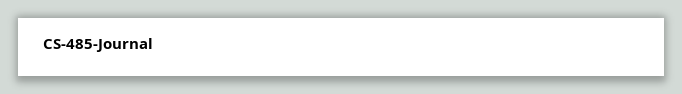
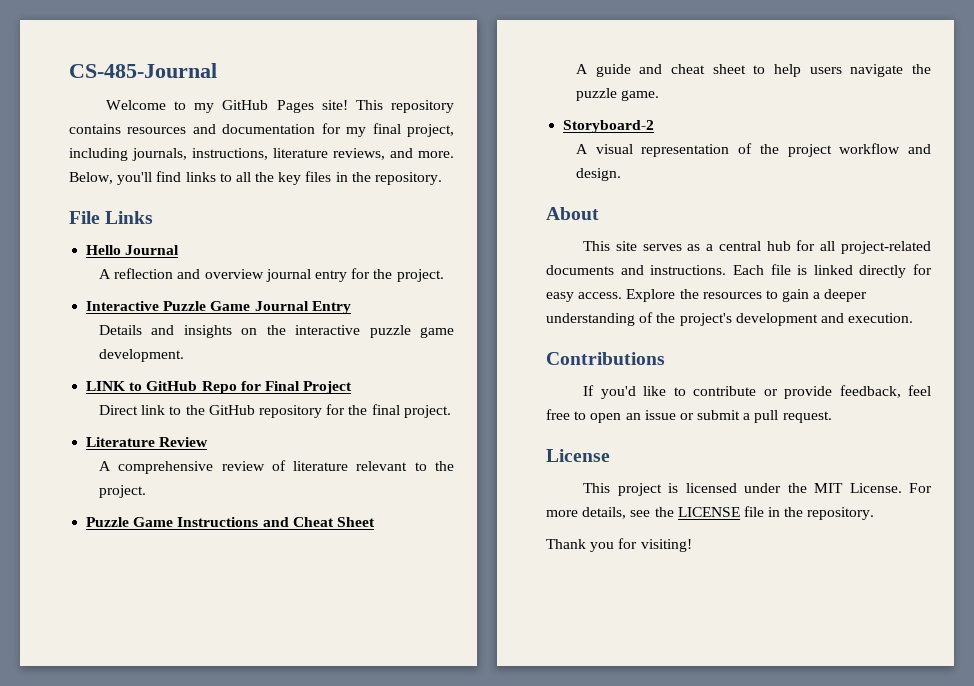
(153, 45) none -> [106,100,454,113] [69,123,454,137] [69,148,454,161] [69,171,443,185] [69,211,154,224] [86,245,180,255] [99,268,444,282] [86,301,351,314] [99,325,454,338] [99,349,185,362] [86,381,353,394] [99,404,451,418] [86,437,209,447] [99,460,455,474] [99,485,147,498] [86,517,375,527] [576,64,931,77] [576,88,660,101] [563,120,655,133] [576,143,931,157] [576,168,622,181] [546,207,599,220] [583,240,931,254] [546,264,932,278] [546,289,868,302] [546,312,914,326] [546,352,665,365] [583,385,931,399] [546,409,832,423] [546,449,610,462] [583,483,932,496] [546,506,875,520] [546,538,692,552] // Welcome to my GitHub Pages site! This repository contains resources and documentation for my final project, including journals, instructions, literature reviews, and more. Below, you'll find links to all the key files in the repository. // File Links // Hello Journal // A reflection and overview journal entry for the project. // Interactive Puzzle Game Journal Entry // Details and insights on the interactive puzzle game development. // LINK to GitHub Repo for Final Project // Direct link to the GitHub repository for the final project. // Literature Review // A comprehensive review of literature relevant to the project. // Puzzle Game Instructions and Cheat Sheet // A guide and cheat sheet to help users navigate the puzzle game. // Storyboard-2 // A visual representation of the project workflow and design. // About // This site serves as a central hub for all project-related documents and instructions. Each file is linked directly for easy access. Explore the resources to gain a deeper understanding of the project's development and execution. // Contributions // If you'd like to contribute or provide feedback, feel free to open an issue or submit a pull request. // License // This project is licensed under the MIT License. For more details, see the LICENSE file in the repository. // Thank you for visiting!

